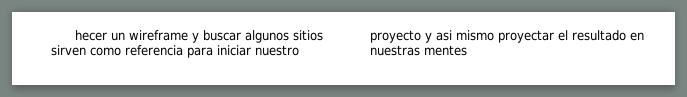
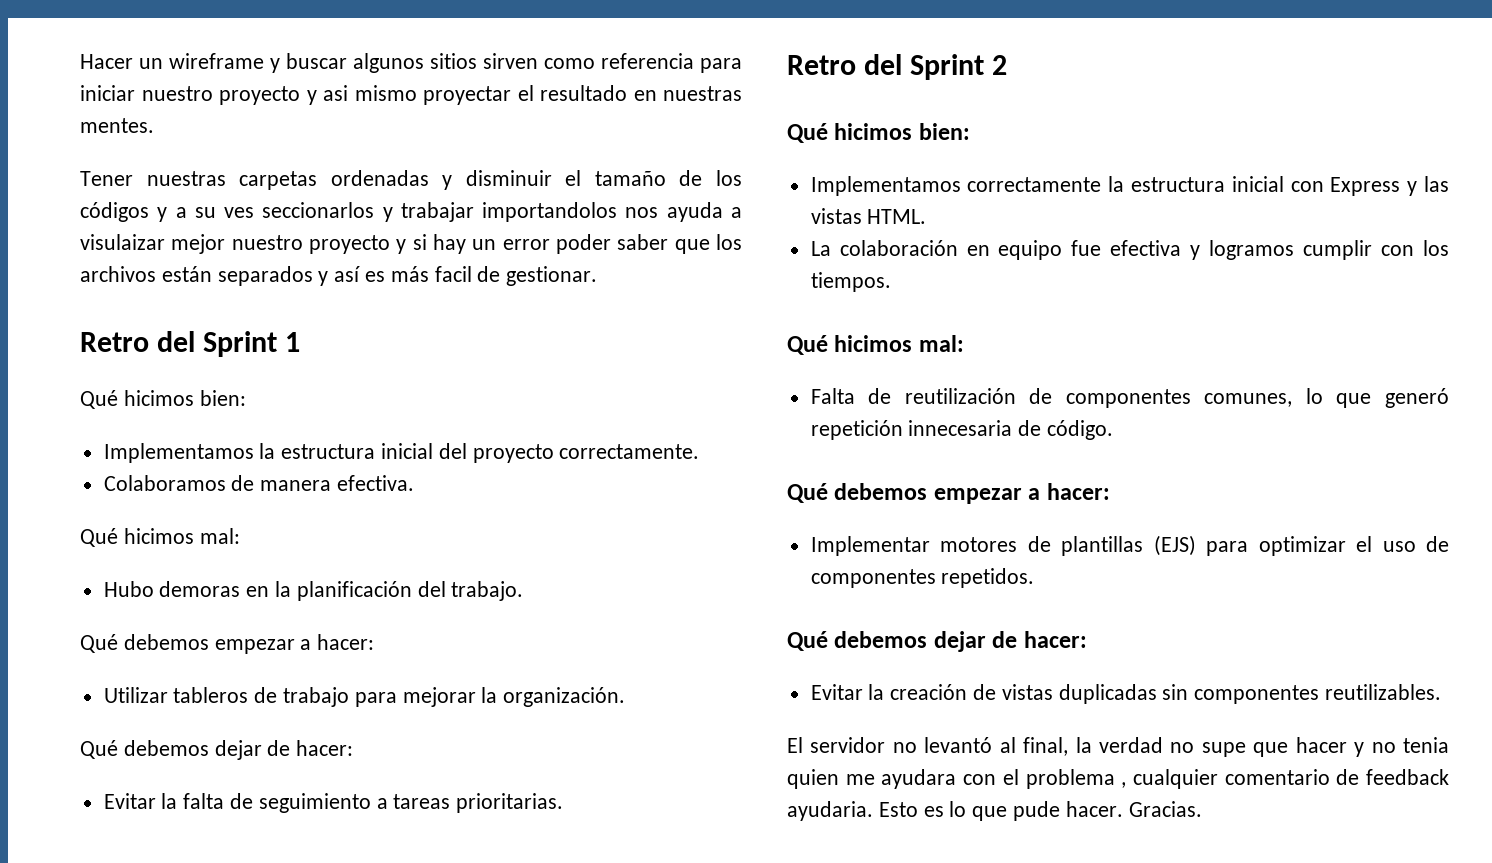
[74,30,107,41] hecer -> [80,54,133,69] Hacer
[424,45,467,56] mentes -> [80,118,154,133] [80,170,742,190] [80,202,742,222] [80,234,742,254] [80,266,598,286] [80,331,301,357] [80,390,246,409] [103,443,700,463] [103,475,415,491] [80,528,240,547] [103,581,524,601] [80,634,375,654] [103,687,626,707] [80,740,354,760] [103,793,564,813] [787,54,1008,80] [787,123,970,143] [810,176,1449,196] [810,208,927,224] [810,240,1449,260] [810,272,891,292] [787,335,964,355] [810,388,1449,408] [810,420,1114,440] [787,483,1110,504] [810,535,1449,556] [810,568,1035,588] [787,631,1087,652] [810,684,1442,704] [787,737,1449,757] [787,769,1449,789] [787,801,1202,821] mentes. // Tener nuestras carpetas ordenadas y disminuir el tamaño de los códigos y a su ves seccionarlos y trabajar importandolos nos ayuda a visulaizar mejor nuestro proyecto y si hay un error poder saber que los archivos están separados y así es más facil de gestionar. // Retro del Sprint 1 // Qué hicimos bien: // Implementamos la estructura inicial del proyecto correctamente. // Colaboramos de manera efectiva. // Qué hicimos mal: // Hubo demoras en la planificación del trabajo. // Qué debemos empezar a hacer: // Utilizar tableros de trabajo para mejorar la organización. // Qué debemos dejar de hacer: // Evitar la falta de seguimiento a tareas prioritarias. // Retro del Sprint 2 // Qué hicimos bien: // Implementamos correctamente la estructura inicial con Express y las vistas HTML. // La colaboración en equipo fue efectiva y logramos cumplir con los tiempos. // Qué hicimos mal: // Falta de reutilización de componentes comunes, lo que generó repetición innecesaria de código. // Qué debemos empezar a hacer: // Implementar motores de plantillas (EJS) para optimizar el uso de componentes repetidos. // Qué debemos dejar de hacer: // Evitar la creación de vistas duplicadas sin componentes reutilizables. // El servidor no levantó al final, la verdad no supe que hacer y no tenia quien me ayudara con el problema , cualquier comentario de feedback ayudaria. Esto es lo que pude hacer. Gracias.

